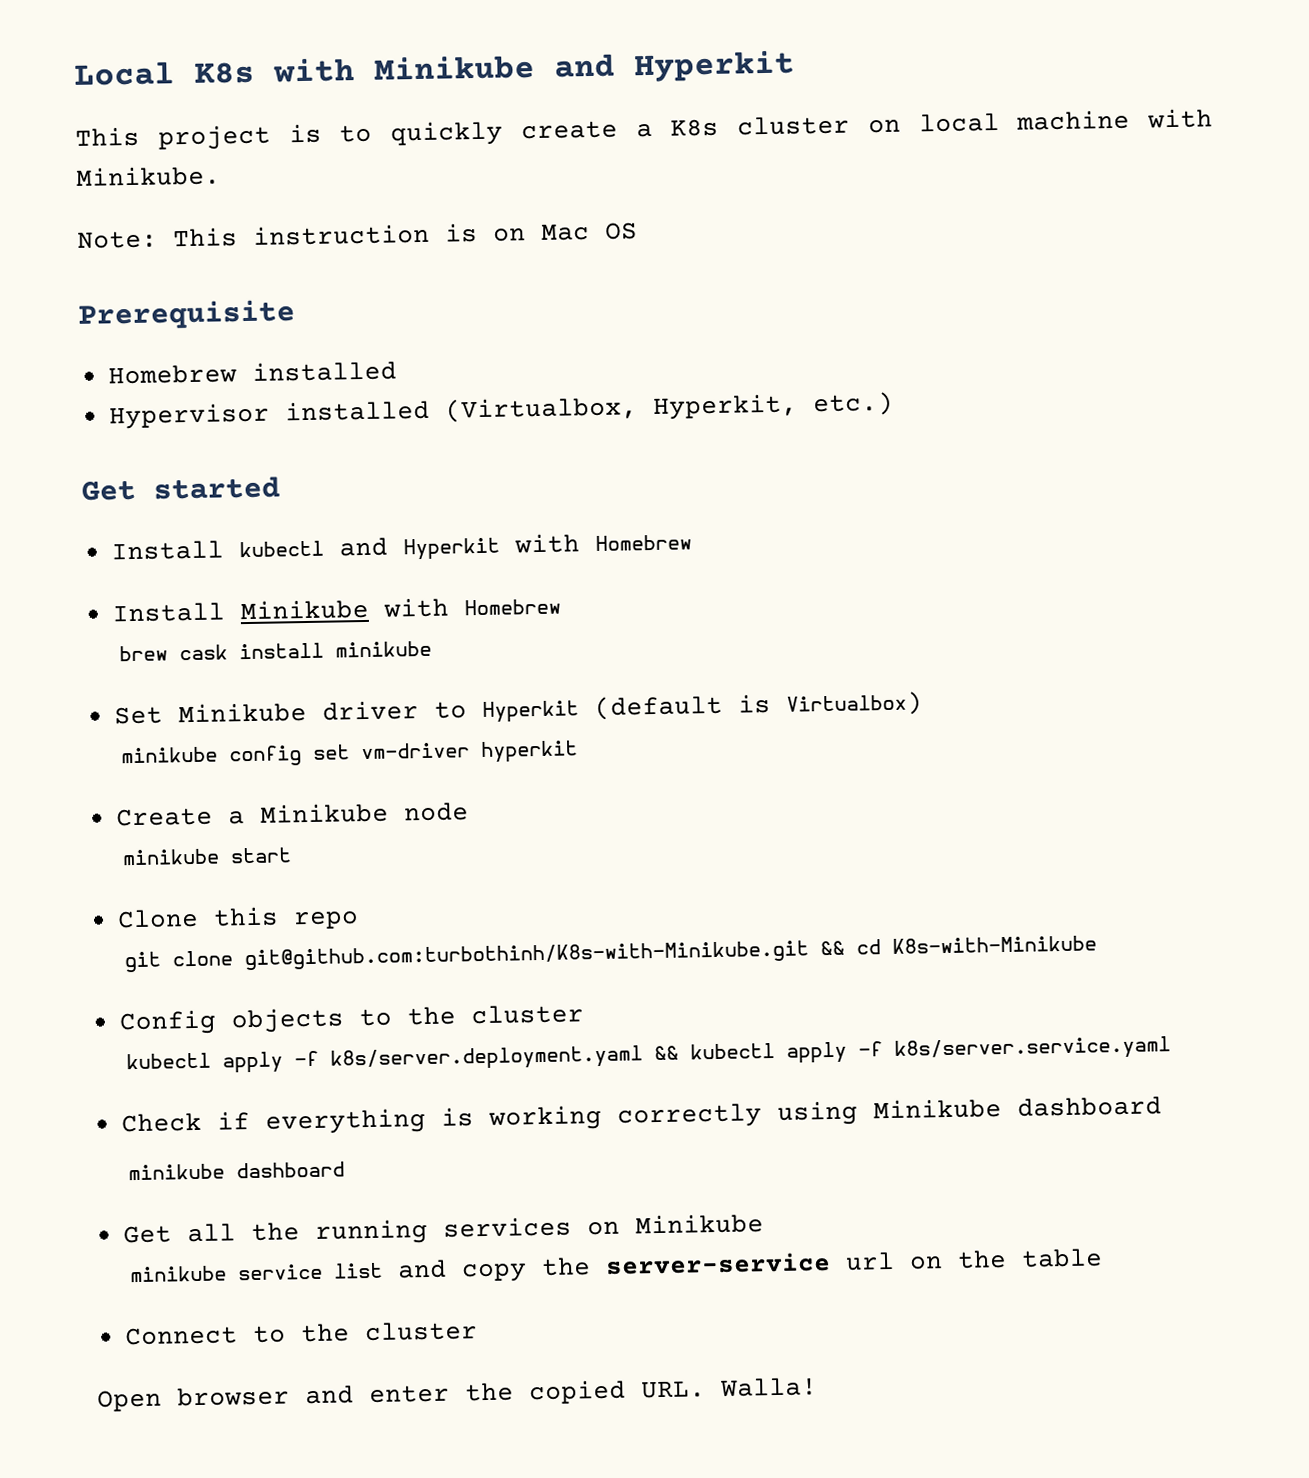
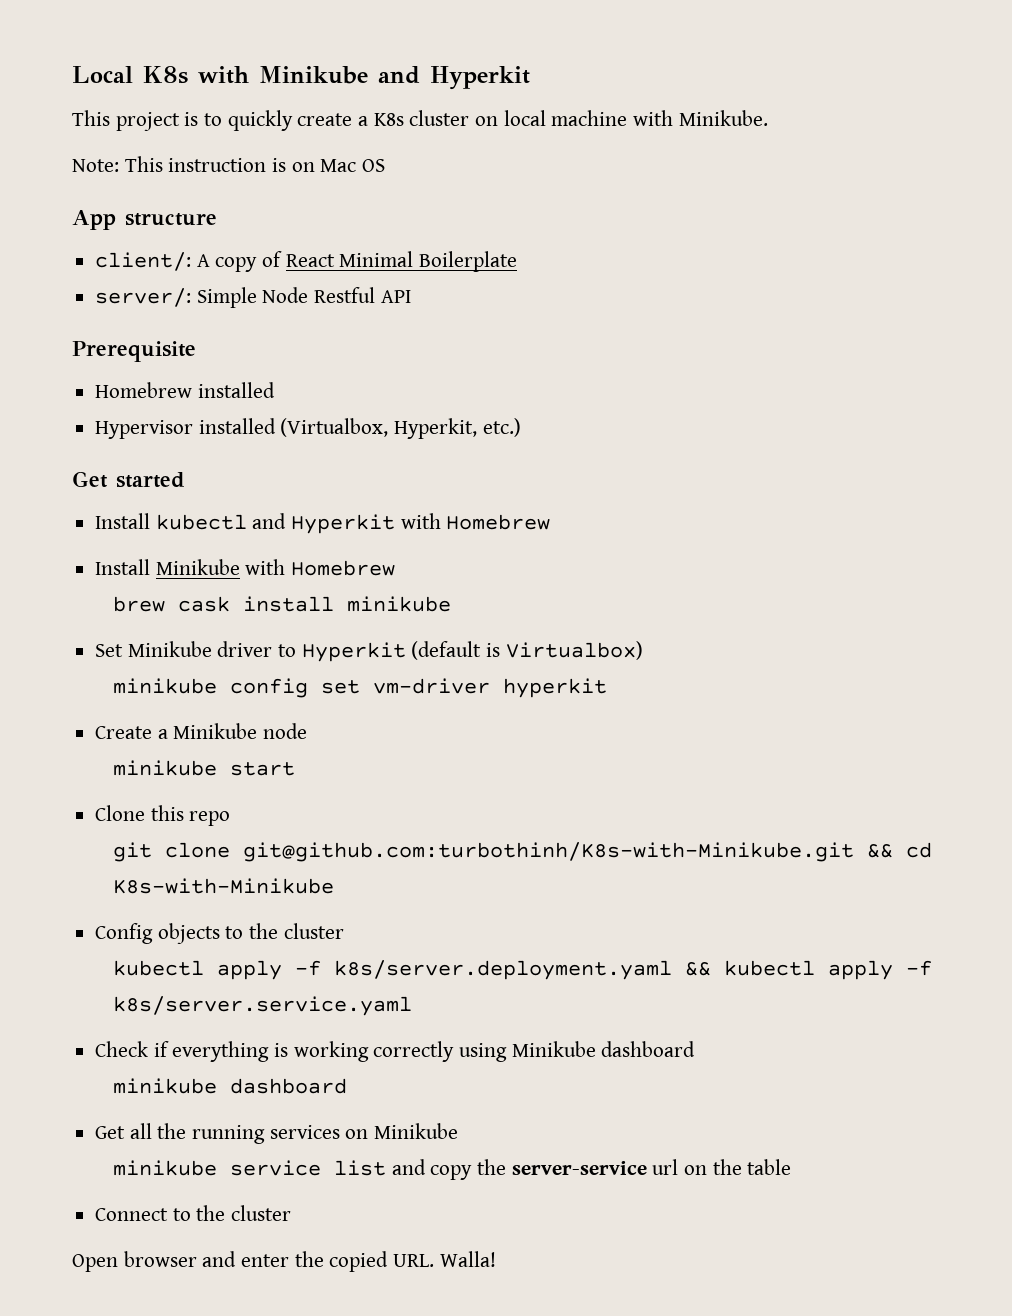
(638, 231) none -> [72,210,217,230] [95,251,518,272] [95,287,411,308] // App structure // client/: A copy of React Minimal Boilerplate // server/: Simple Node Restful API

